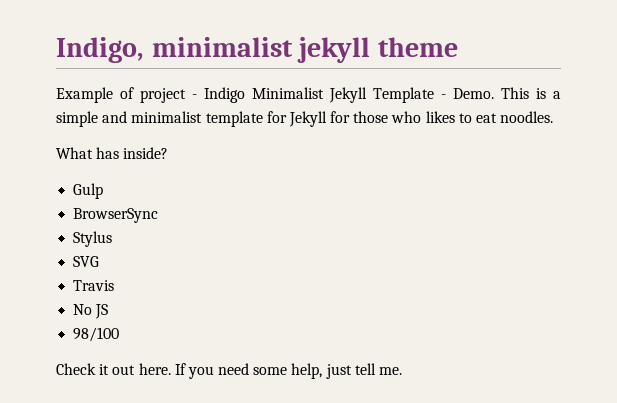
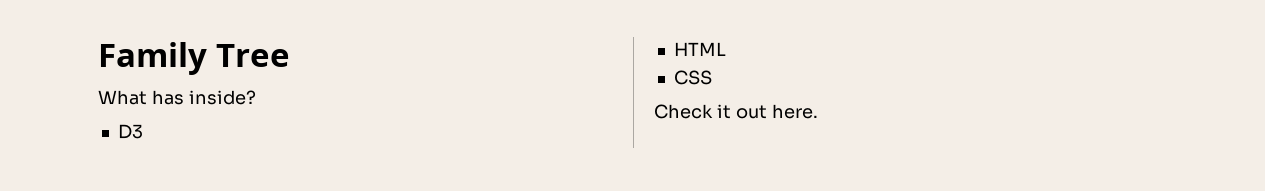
[56,37,458,63] [56,87,561,103] [56,111,554,127] [56,147,169,159] [73,183,104,199] [73,208,159,223] [73,231,113,247] [73,256,100,267] [73,280,115,291] [73,304,109,319] [73,327,120,342] [56,363,403,379] Indigo, minimalist jekyll theme // Example of project - Indigo Minimalist Jekyll Template - Demo. This is a simple and minimalist template for Jekyll for those who likes to eat noodles. // What has inside? // Gulp // BrowserSync // Stylus // SVG // Travis // No JS // 98/100 // Check it out here. If you need some help, just tell me. -> [98,42,290,75] [98,90,256,105] [117,124,143,139] [673,42,726,56] [673,70,712,85] [654,104,818,119] Family Tree // What has inside? // D3 // HTML // CSS // Check it out here.

